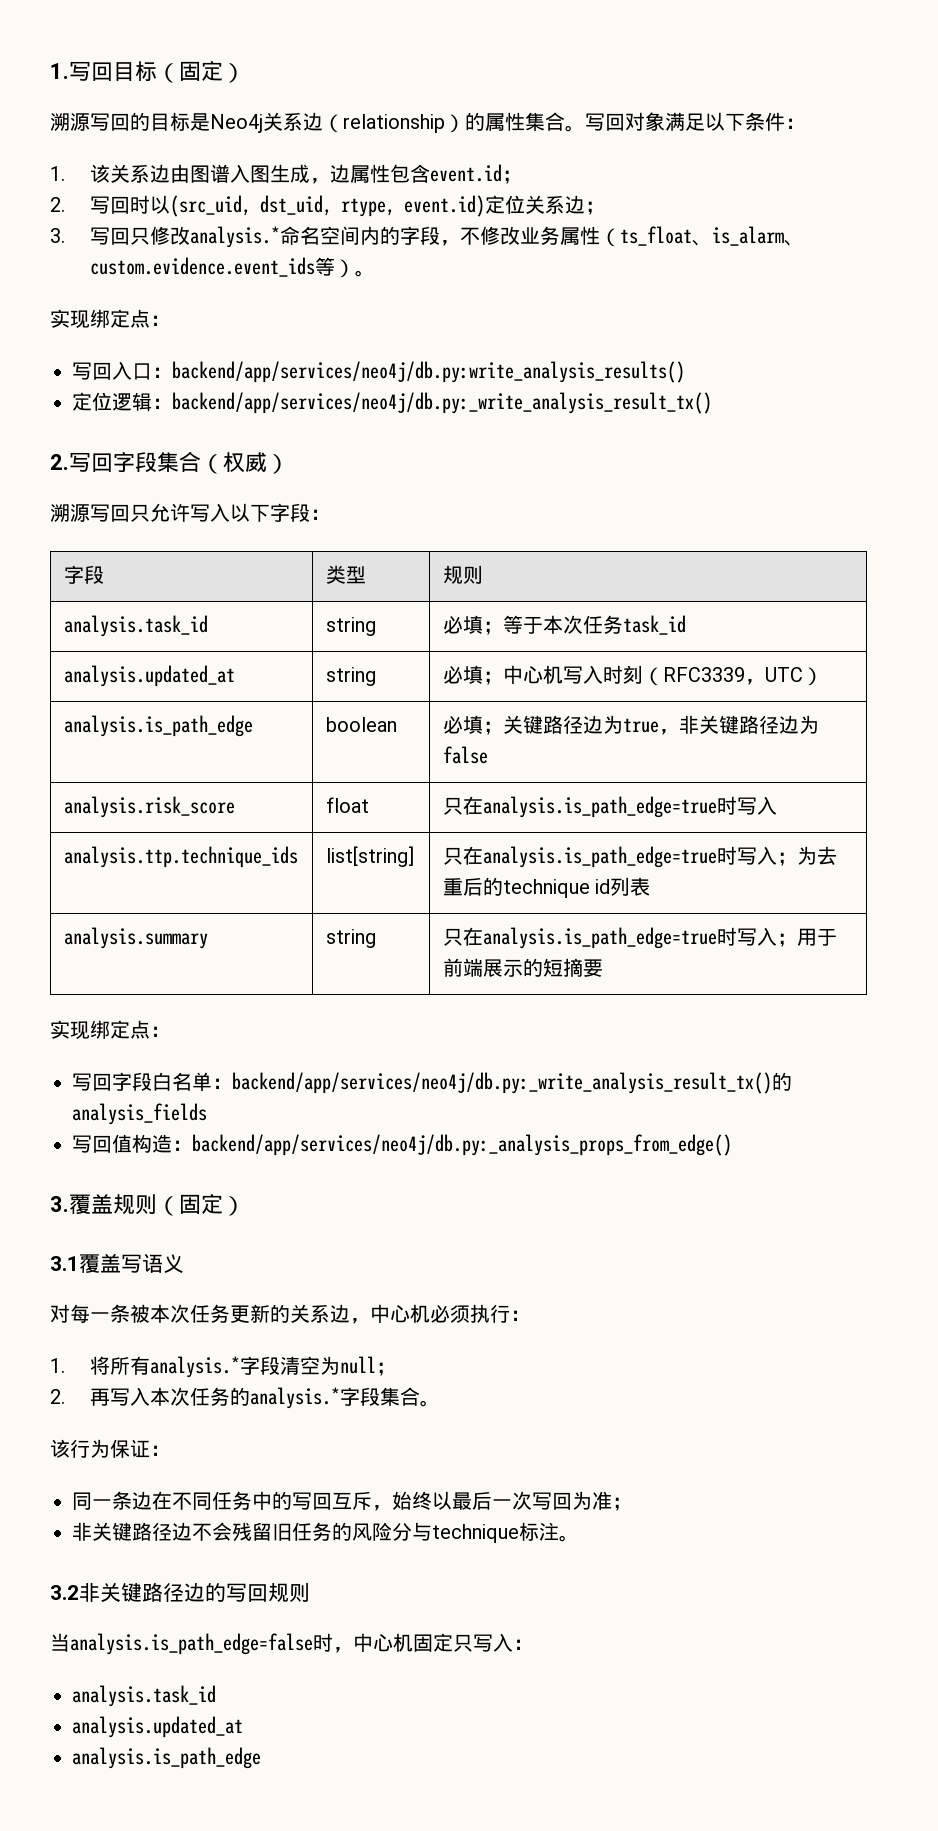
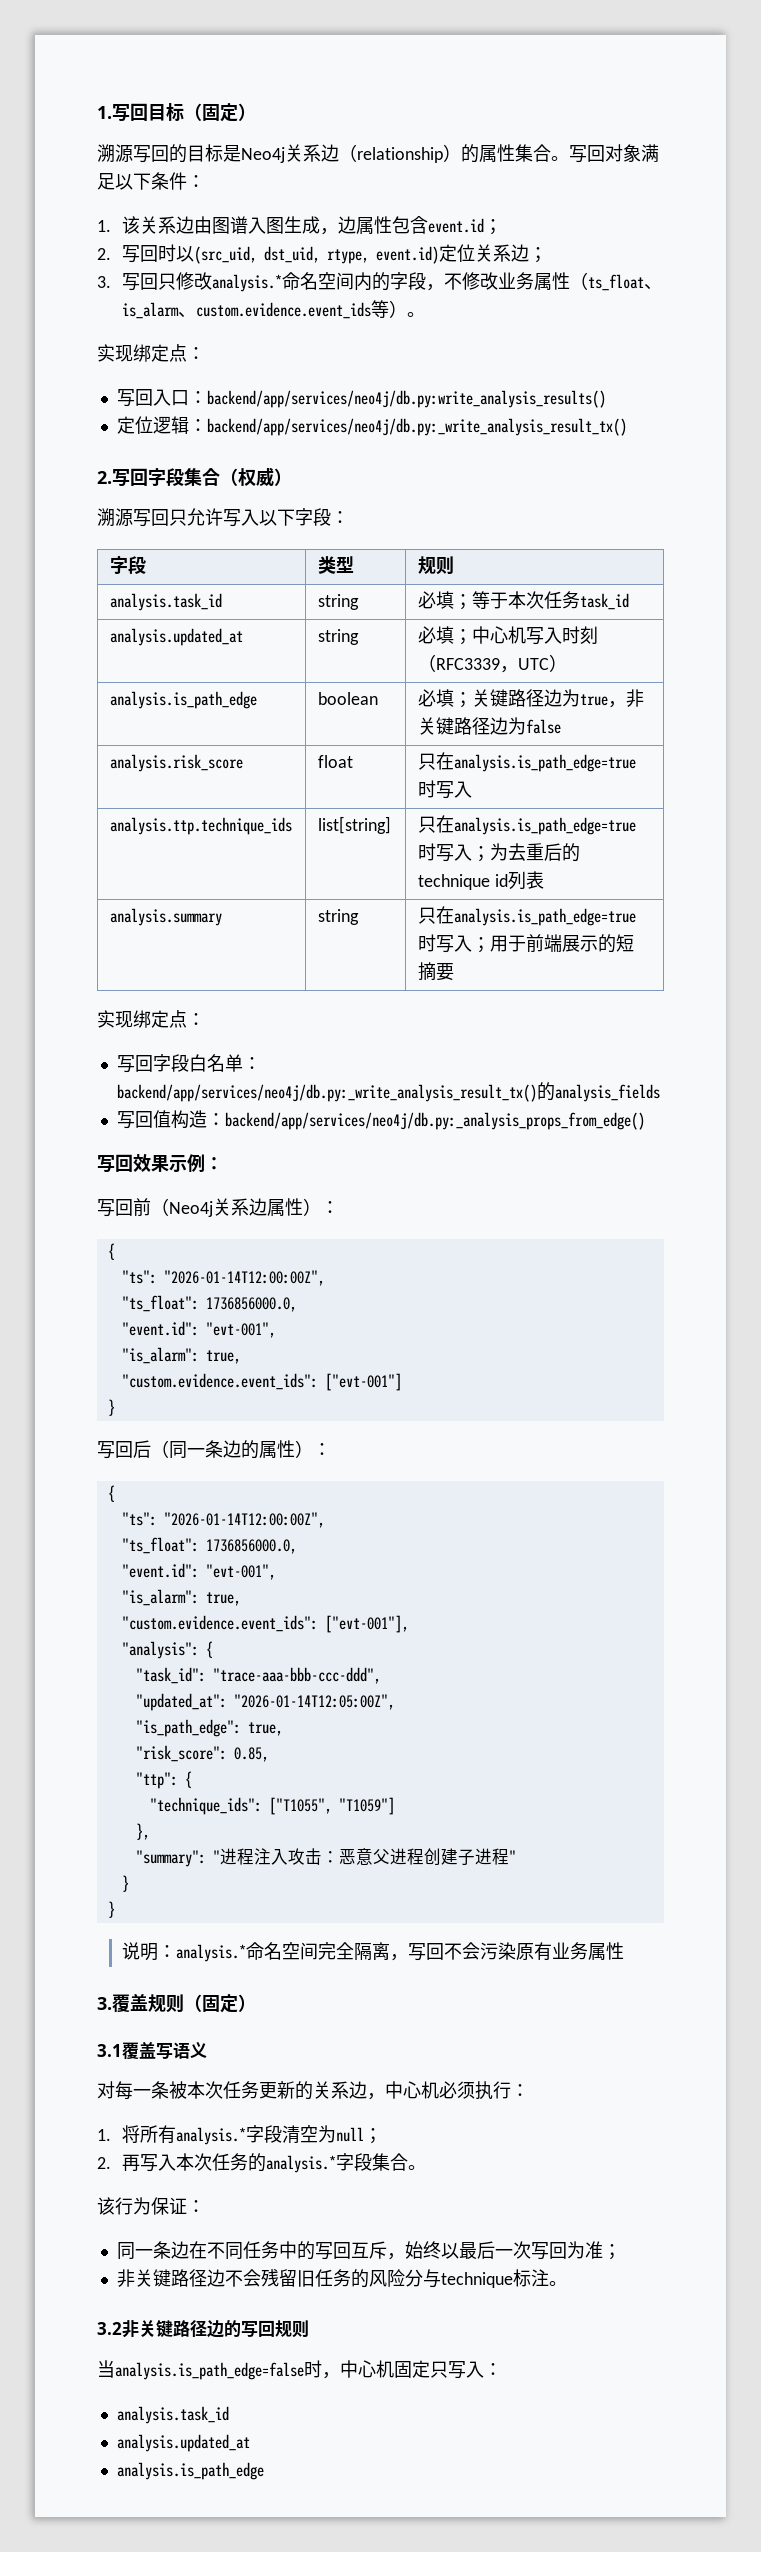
(732, 1145) none -> [97,1153,223,1172] [97,1198,339,1217] [107,1243,115,1260] [121,1270,325,1286] [121,1295,297,1312] [121,1321,276,1338] [121,1347,241,1364] [121,1373,402,1391] [107,1399,115,1416] [97,1440,331,1459] [107,1485,115,1502] [121,1512,325,1528] [121,1537,297,1554] [121,1563,276,1580] [121,1589,241,1606] [121,1615,409,1633] [121,1641,213,1659] [135,1667,381,1684] [135,1693,395,1711] [135,1719,283,1737] [135,1745,269,1762] [135,1771,192,1789] [149,1797,395,1815] [135,1823,150,1840] [135,1848,516,1867] [121,1875,129,1892] [107,1901,115,1918] [122,1942,625,1962] // 写回效果示例： // 写回前（Neo4j关系边属性）： // { // "ts": "2026-01-14T12:00:00Z", // "ts_float": 1736856000.0, // "event.id": "evt-001", // "is_alarm": true, // "custom.evidence.event_ids": ["evt-001"] // } // 写回后（同一条边的属性）： // { // "ts": "2026-01-14T12:00:00Z", // "ts_float": 1736856000.0, // "event.id": "evt-001", // "is_alarm": true, // "custom.evidence.event_ids": ["evt-001"], // "analysis": { // "task_id": "trace-aaa-bbb-ccc-ddd", // "updated_at": "2026-01-14T12:05:00Z", // "is_path_edge": true, // "risk_score": 0.85, // "ttp": { // "technique_ids": ["T1055", "T1059"] // }, // "summary": "进程注入攻击：恶意父进程创建子进程" // } // } // 说明：analysis.*命名空间完全隔离，写回不会污染原有业务属性

